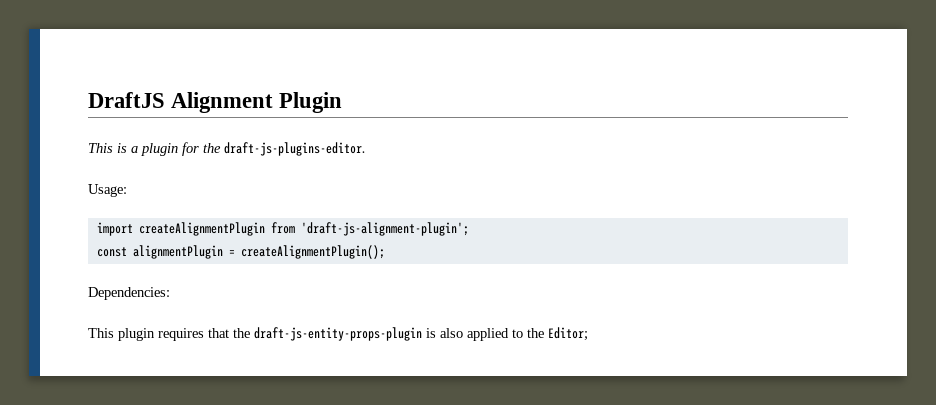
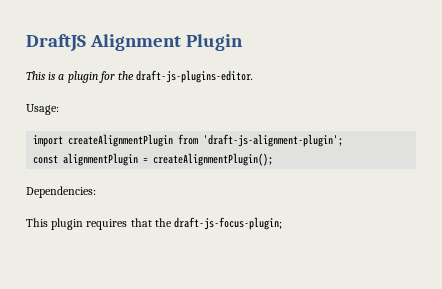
[254,327,588,341] draft-js-entity-props-plugin is also applied to the Editor; -> [174,217,283,230] draft-js-focus-plugin;

